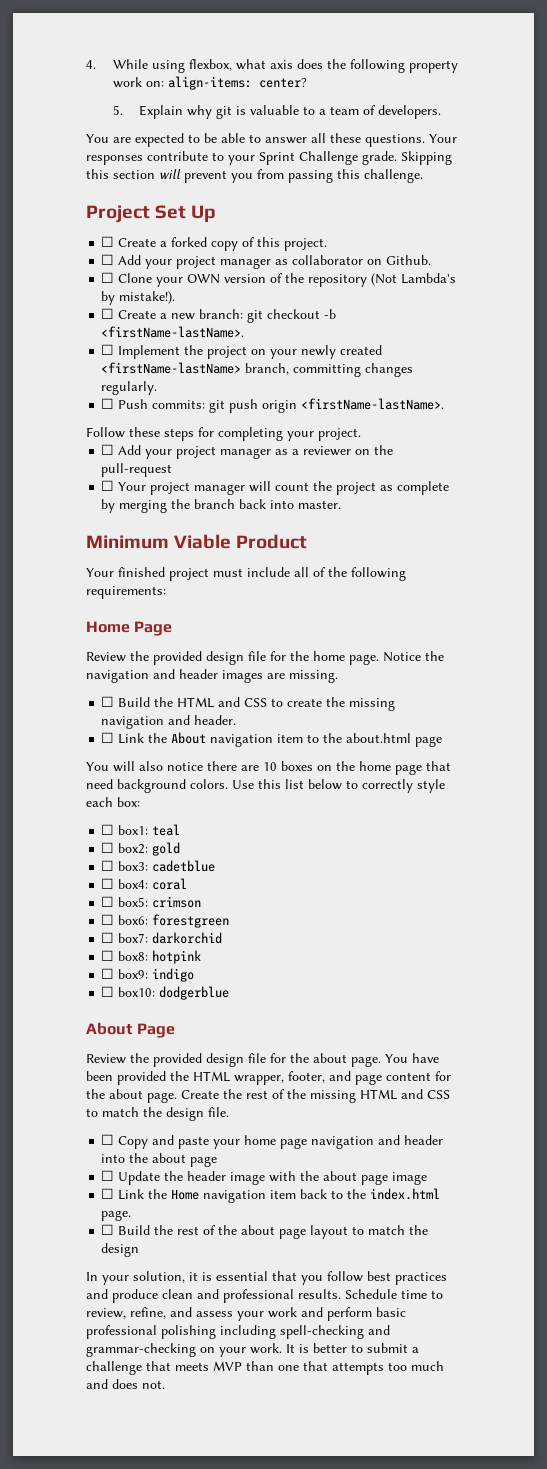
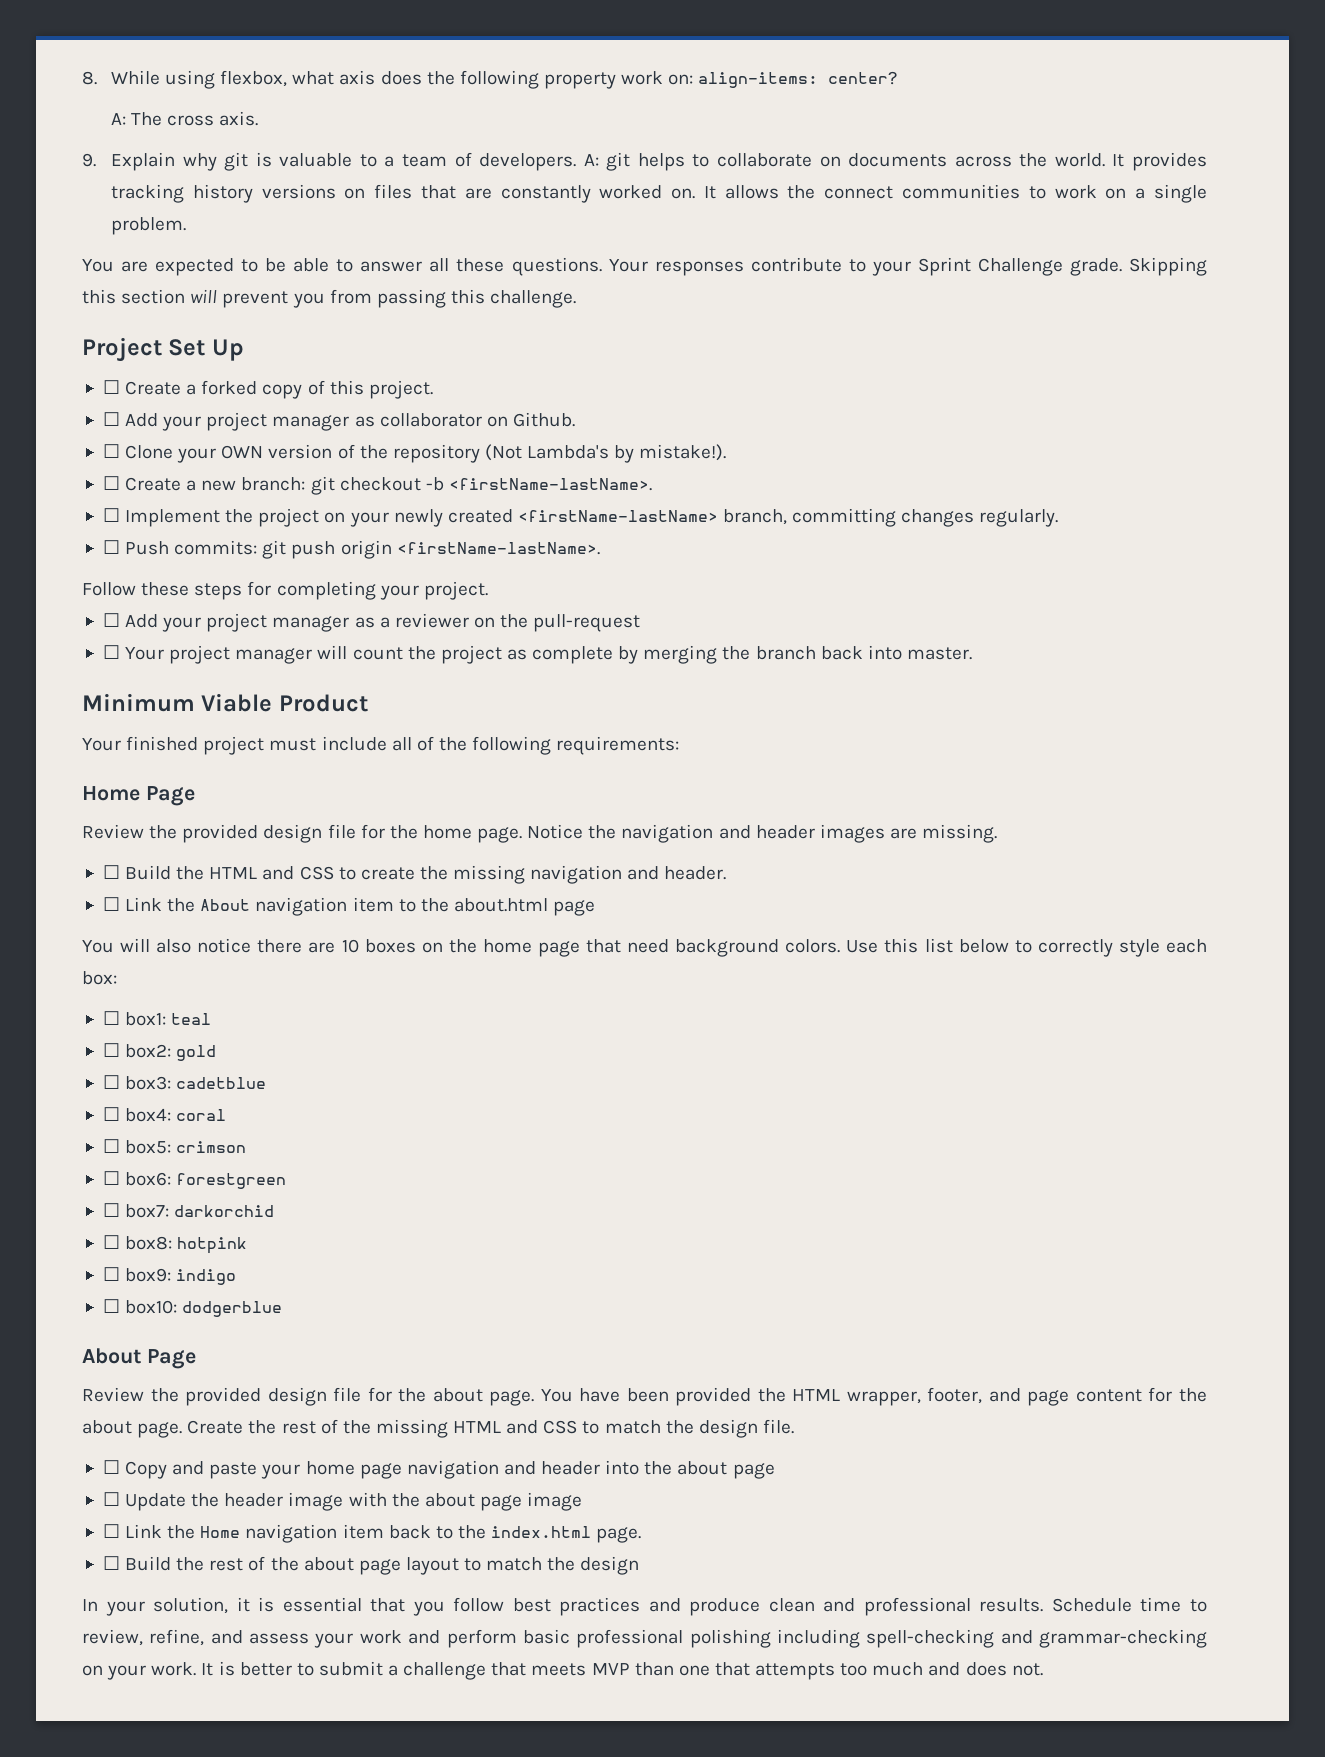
[86,60,96,69] 4. -> [82,71,97,85] 8.
[112,105,123,115] 5. -> [110,111,259,126] [82,153,96,167] A: The cross axis. // 9.
(442, 112) none -> [583,152,1207,171] [110,184,1207,203] [110,217,186,235] A: git helps to collaborate on documents across the world. It provides tracking history versions on files that are constantly worked on. It allows the connect communities to work on a single problem.

